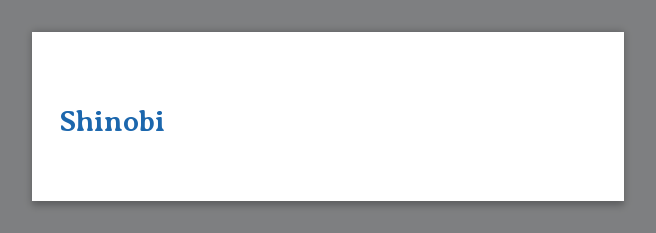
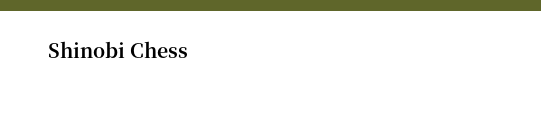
(165, 120) none -> [130,41,189,58] Chess

